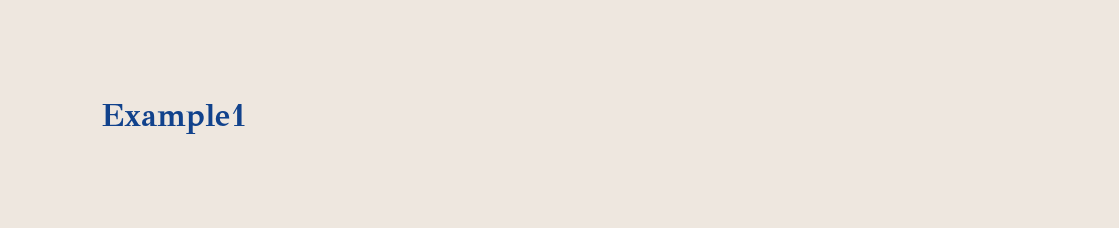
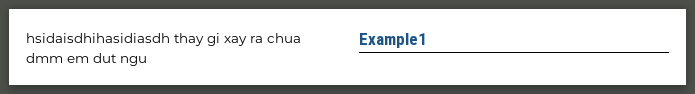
(101, 119) none -> [26,33,301,46] [26,53,147,66] hsidaisdhihasidiasdh thay gi xay ra chua dmm em dut ngu //

